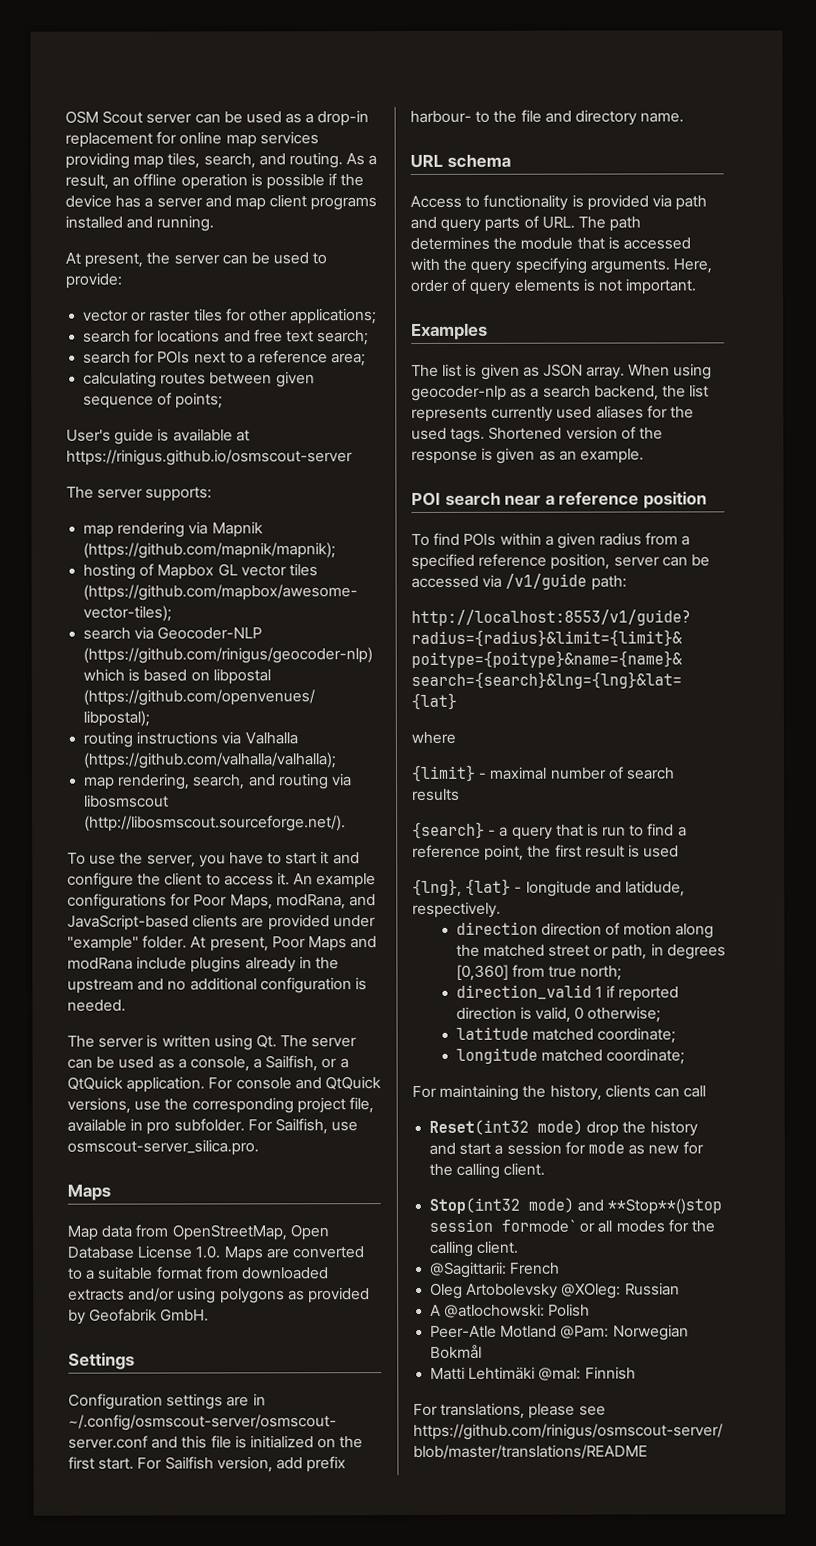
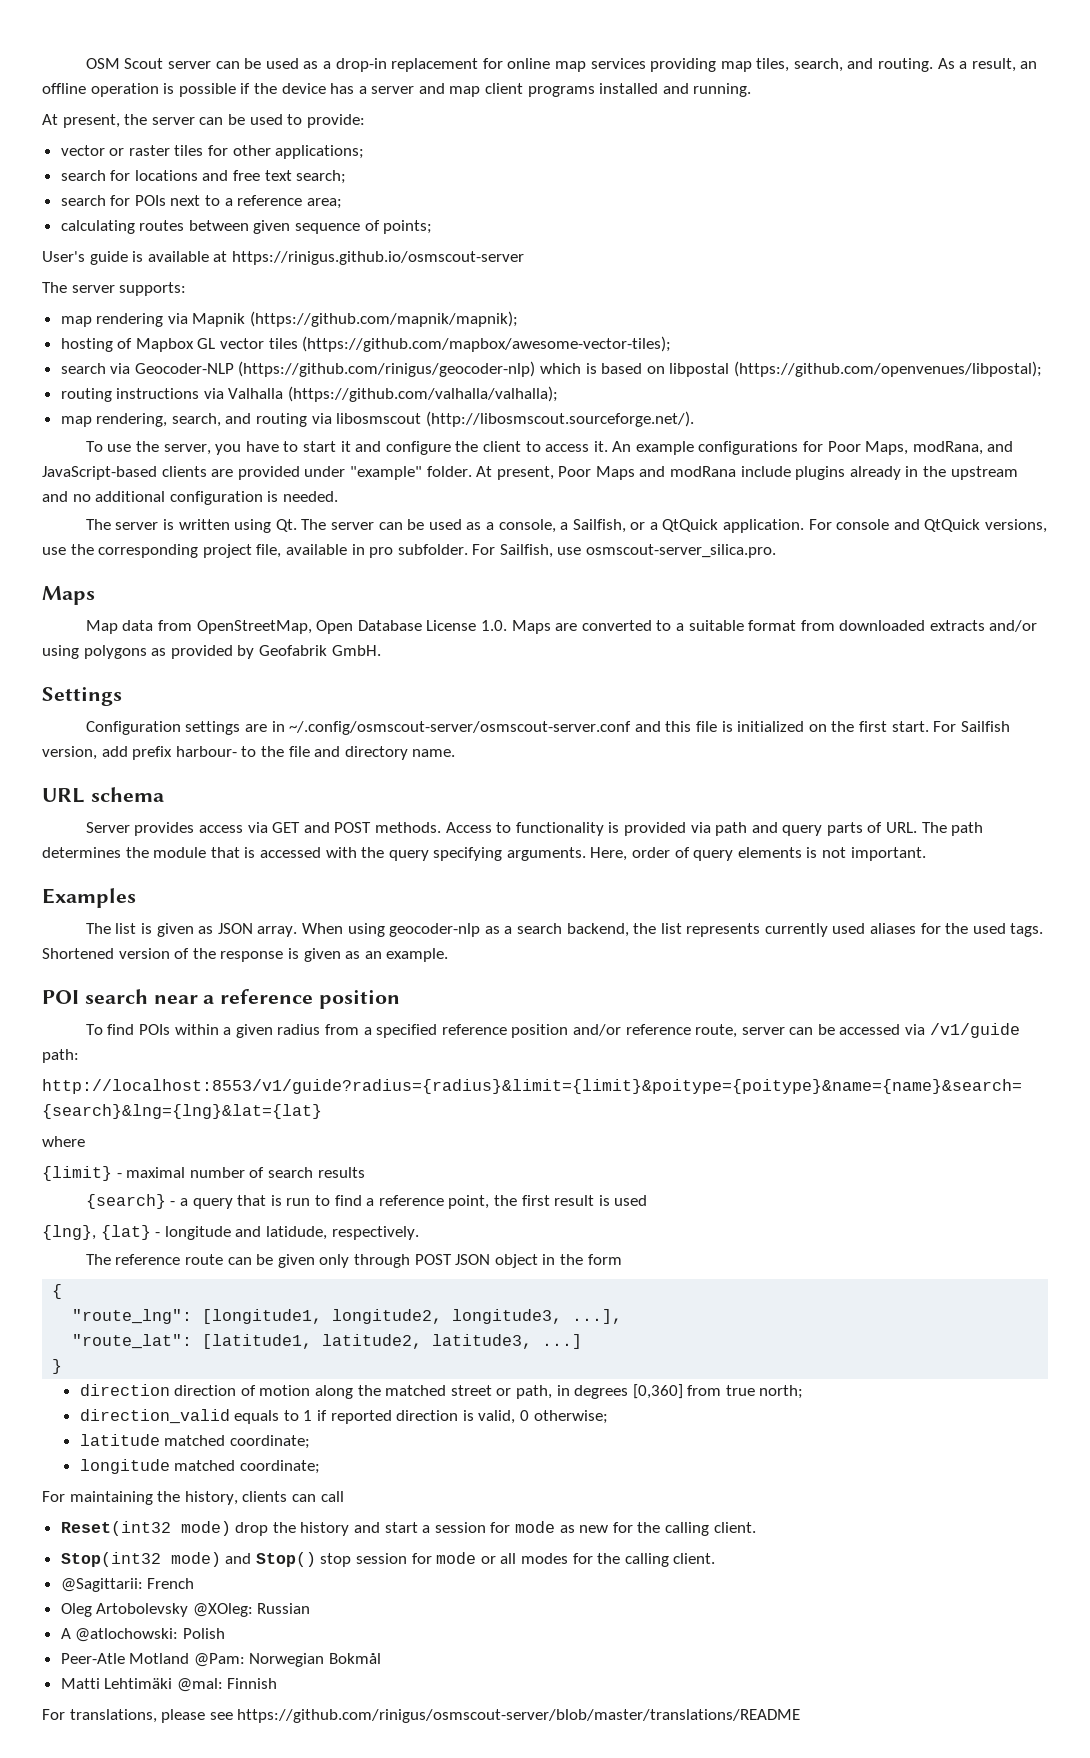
(511, 160) none -> [85,822,441,836] Server provides access via GET and POST methods.
[550,553,611,570] position, -> [511,1024,738,1038] position and/or reference route,
(501, 909) none -> [85,1254,622,1268] [52,1284,63,1299] [72,1309,623,1324] [72,1334,583,1349] [52,1359,63,1374] // The reference route can be given only through POST JSON object in the form // { // "route_lng": [longitude1, longitude2, longitude3, ...], // "route_lat": [latitude1, latitude2, latitude3, ...] // }
(592, 992) none -> [234,1410,299,1424] equals to
[607,1198,723,1215] [429,1218,577,1233] **Stop**()stop session formode` -> [255,1552,477,1567] Stop() stop session for mode

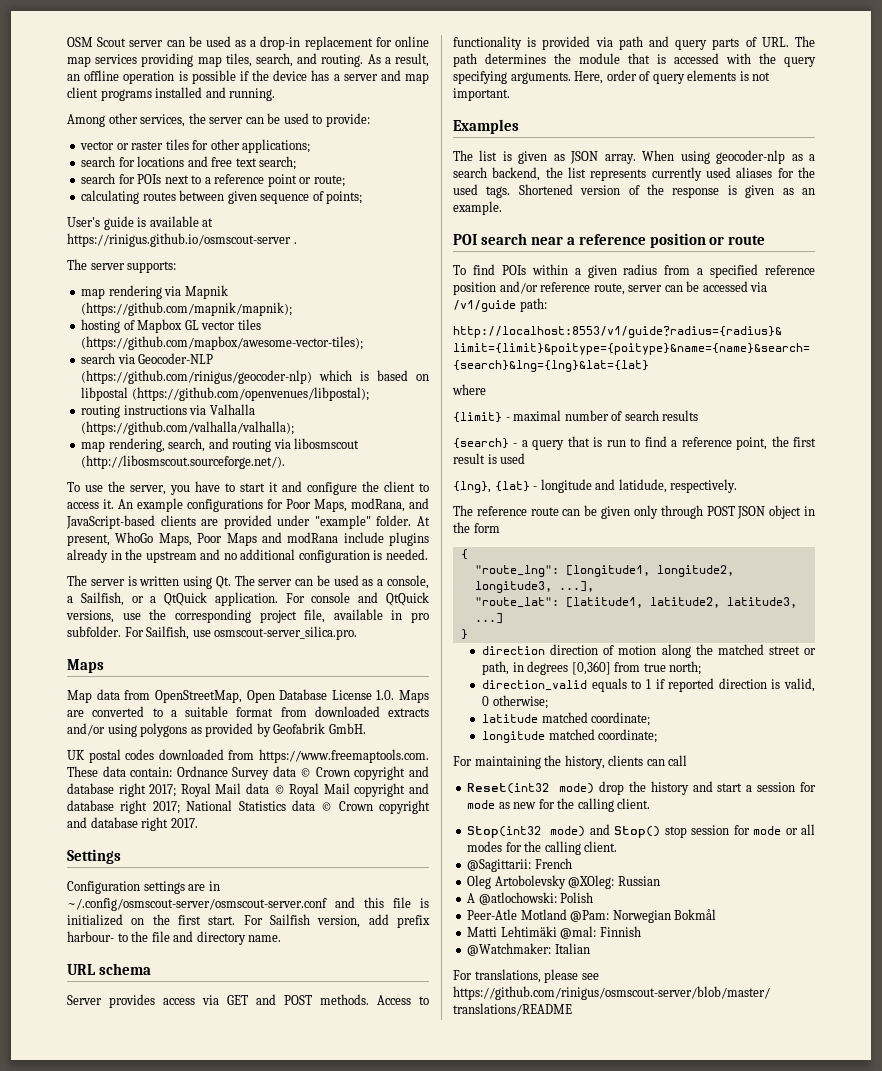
[42,114,120,128] At present, -> [67,113,186,127] Among other services,
[306,198,342,209] area; -> [267,174,345,187] point or route;
(524, 258) none -> [293,242,297,244] .
(554, 473) none -> [115,532,192,546] WhoGo Maps,
(381, 650) none -> [67,749,429,763] [67,766,430,780] [67,783,429,797] [67,800,430,814] [67,817,198,831] // UK postal codes downloaded from https://www.freemaptools.com. These data contain: Ordnance Survey data © Crown copyright and database right 2017; Royal Mail data © Royal Mail copyright and database right 2017; National Statistics data © Crown copyright and database right 2017.
(401, 999) none -> [709,235,766,245] or route
(278, 1683) none -> [467,943,590,956] // @Watchmaker: Italian

